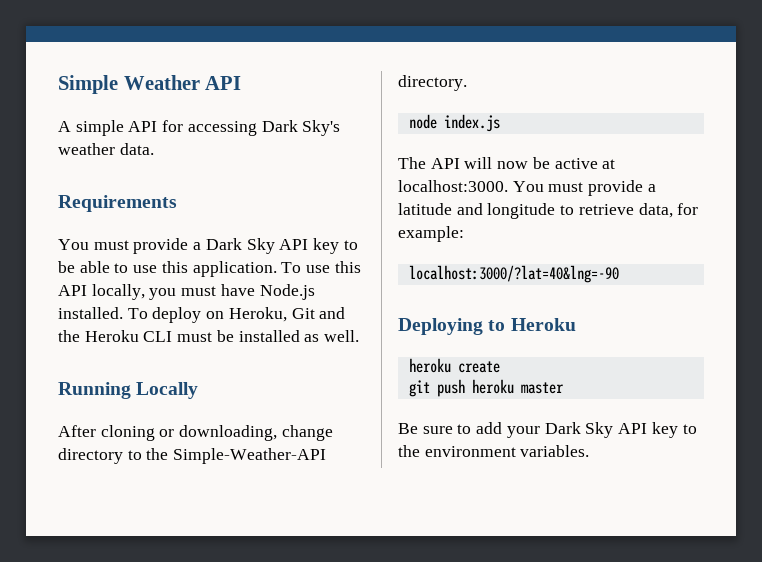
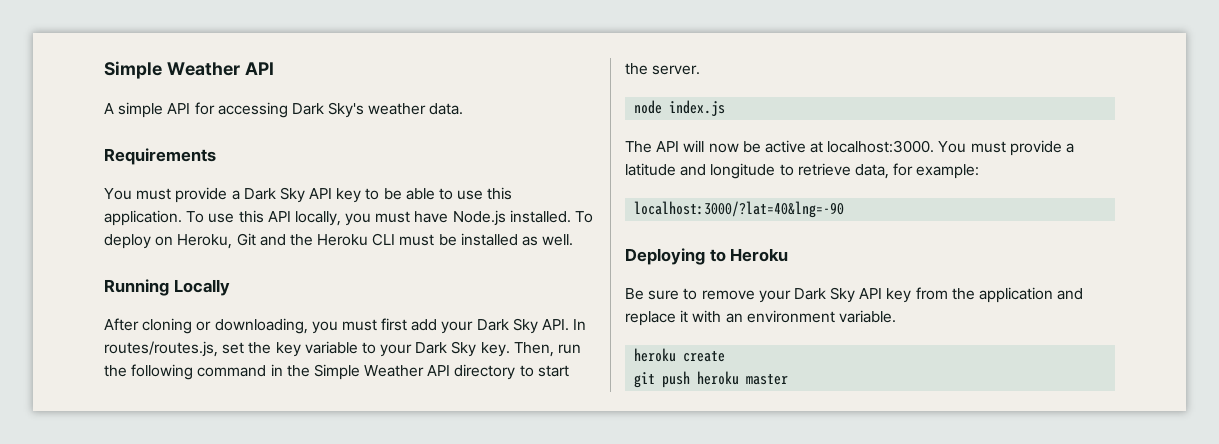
[281,425,333,441] [58,448,327,464] [398,75,467,91] change directory to the Simple-Weather-API directory. -> [311,318,587,334] [104,341,582,357] [104,364,569,380] [625,63,701,75] you must first add your Dark Sky API. In routes/routes.js, set the key variable to your Dark Sky key. Then, run the following command in the Simple Weather API directory to start the server.
(576, 324) none -> [625,287,1084,303] [625,310,896,326] // Be sure to remove your Dark Sky API key from the application and replace it with an environment variable.
[398,422,697,438] [398,445,590,457] // Be sure to add your Dark Sky API key to the environment variables. -> (789, 379) none

